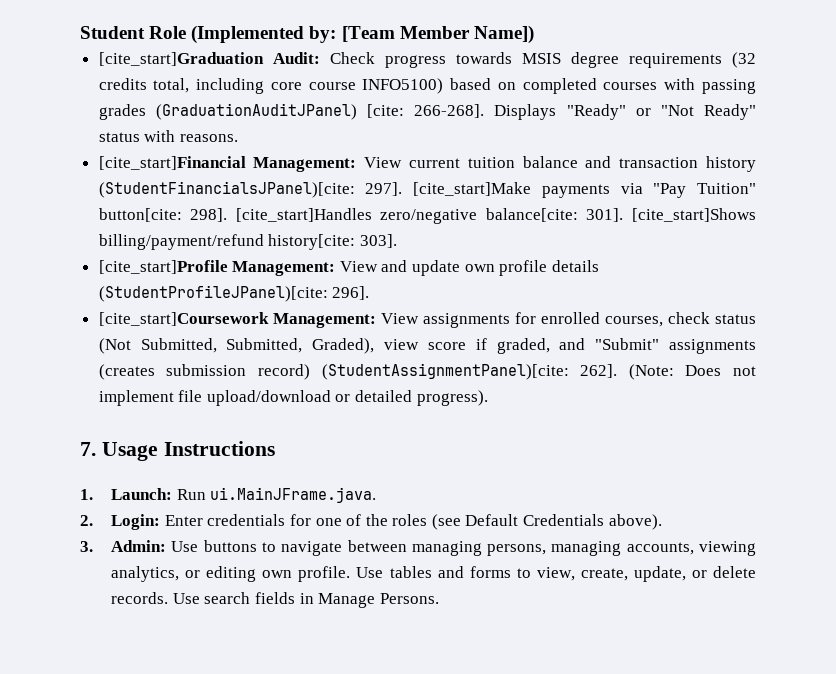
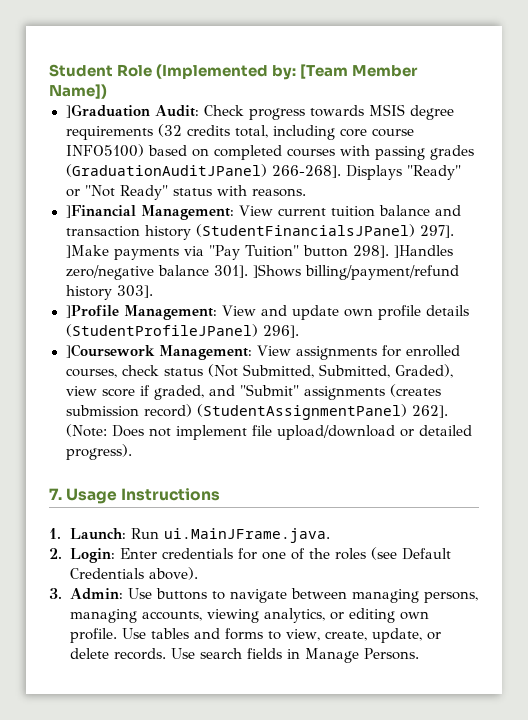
[98,52,264,66] [cite_start]Graduation -> [65,104,150,118] ]Graduation
[367,104,405,118] [cite: -> (267, 170) none
[98,156,246,170] [cite_start]Financial -> [65,205,136,218] ]Financial
[98,181,532,198] (StudentFinancialsJPanel)[cite: 297]. [cite_start]Make -> [195,224,454,238] [65,245,109,258] (StudentFinancialsJPanel) 297]. ]Make
[98,208,756,224] [98,234,356,250] button[cite: 298]. [cite_start]Handles zero/negative balance[cite: 301]. [cite_start]Shows billing/payment/refund history[cite: -> [303,245,454,258] [65,264,459,280] [65,285,112,300] button 298]. ]Handles zero/negative balance 301]. ]Shows billing/payment/refund history
[98,260,228,274] [cite_start]Profile -> [65,305,119,318] ]Profile
[98,285,328,302] (StudentProfileJPanel)[cite: -> [65,324,258,337] (StudentProfileJPanel)
[98,312,269,326] [cite_start]Coursework -> [65,344,155,358] ]Coursework
[321,363,569,380] (StudentAssignmentPanel)[cite: -> [196,404,407,420] (StudentAssignmentPanel)

